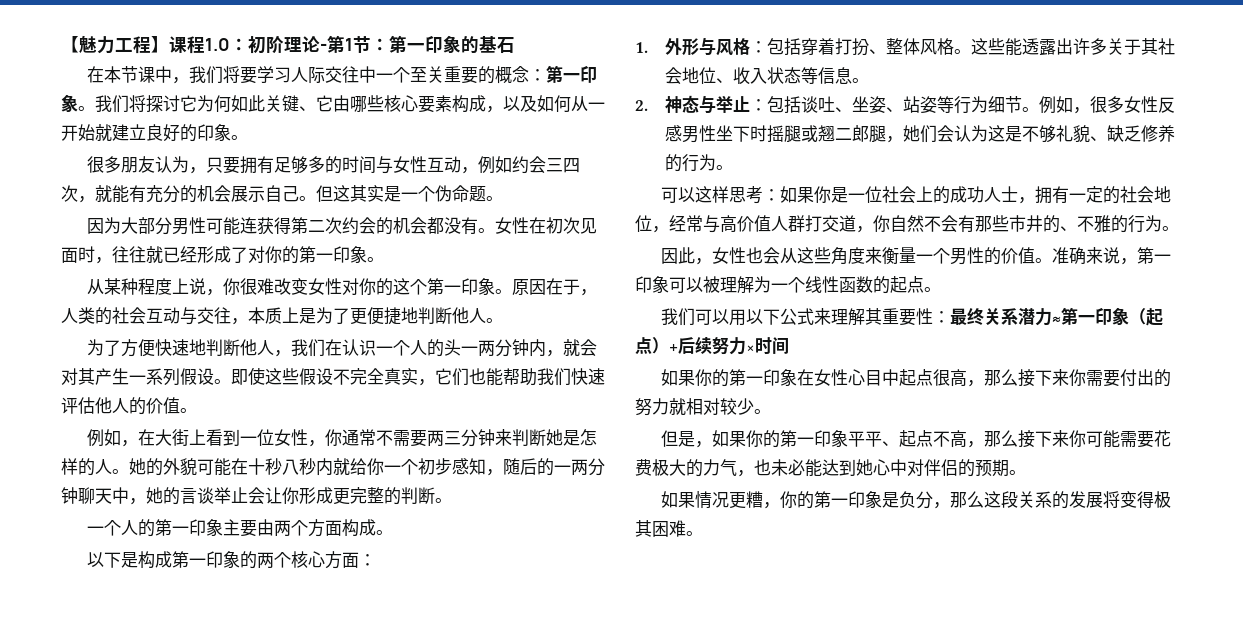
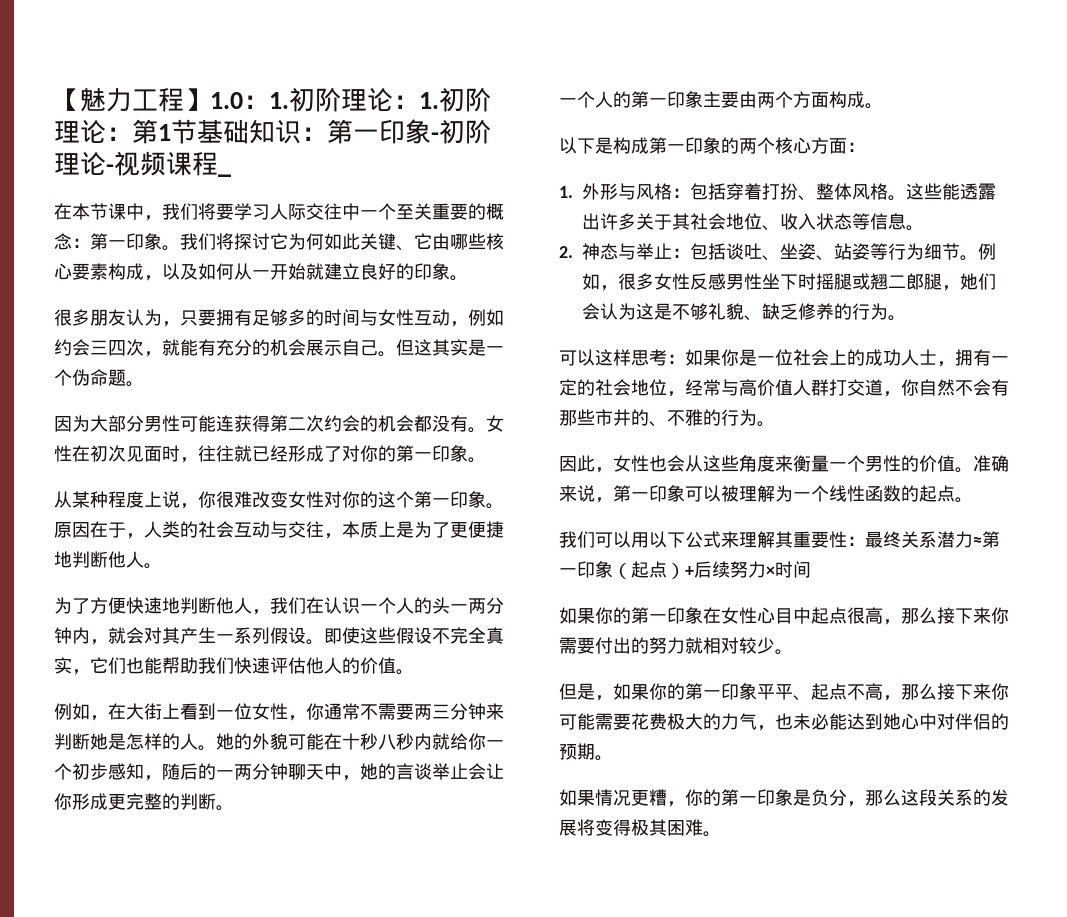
[169,35,515,54] 课程1.0：初阶理论-第1节：第一印象的基石 -> [210,87,491,112] [54,119,491,144] [54,151,231,177] 1.0：1.初阶理论：1.初阶理论：第1节基础知识：第一印象-初阶理论-视频课程_

